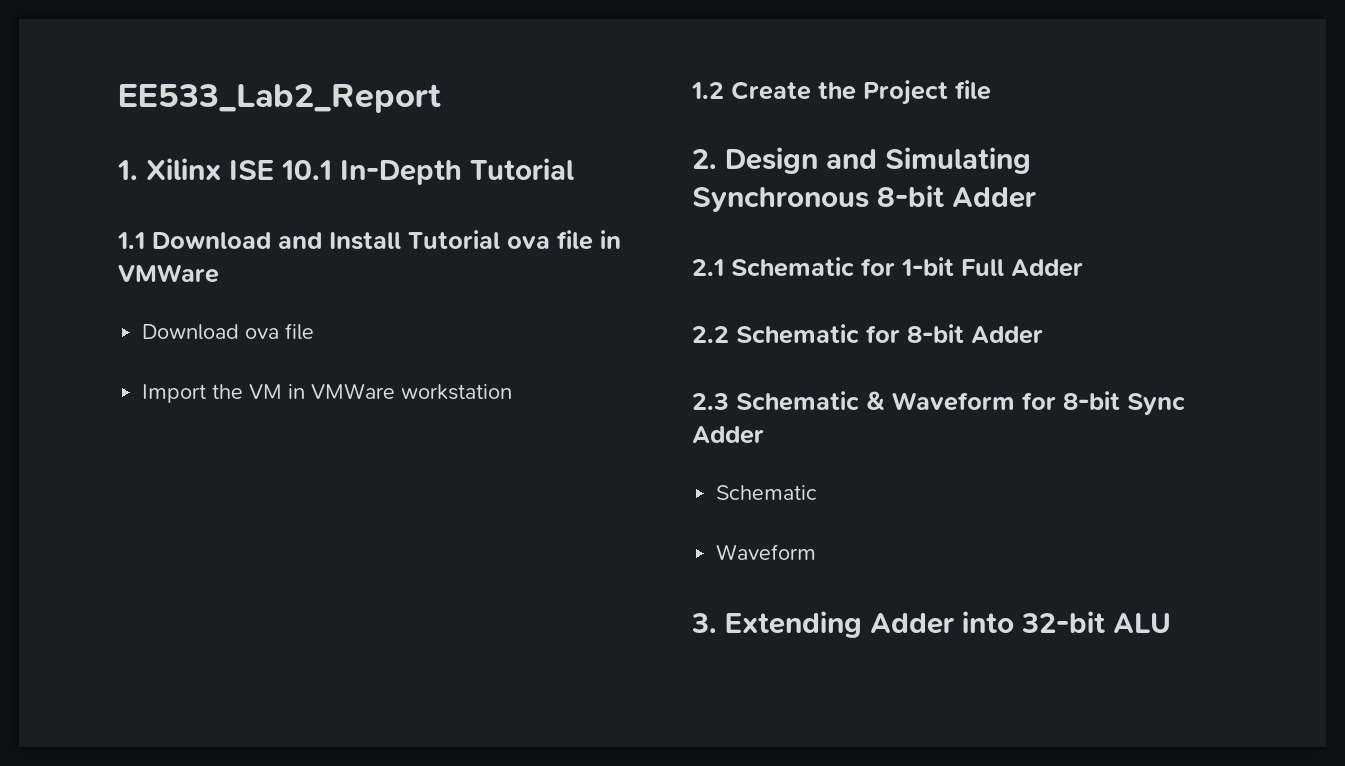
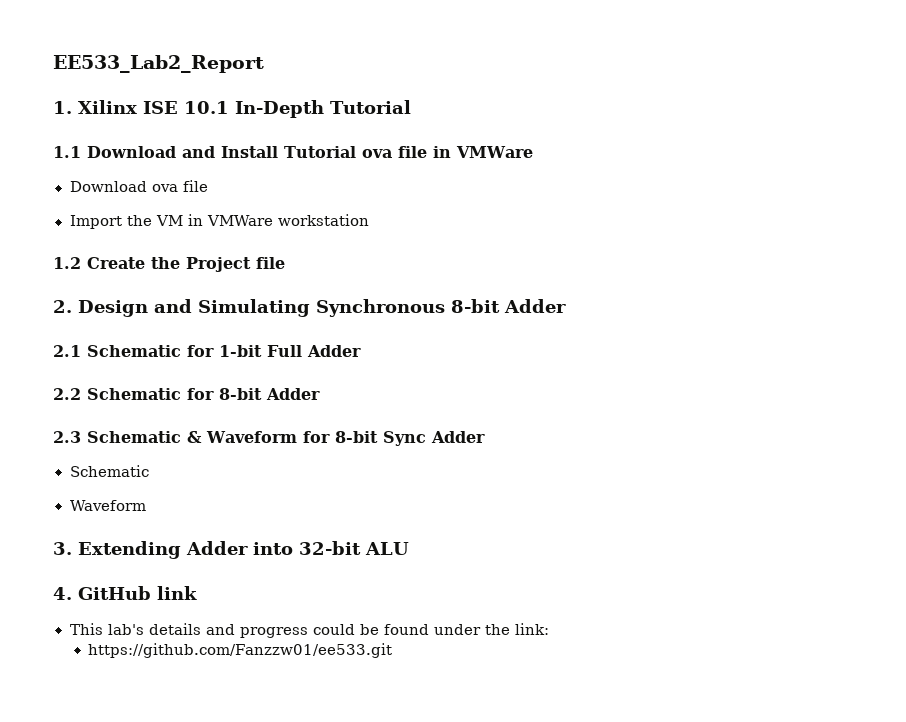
(1171, 623) none -> [53,586,197,600] [69,623,549,638] [88,643,393,658] // 4. GitHub link // This lab's details and progress could be found under the link: // https://github.com/Fanzzw01/ee533.git

